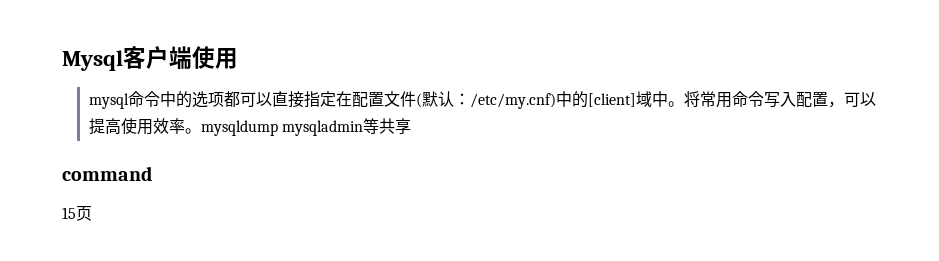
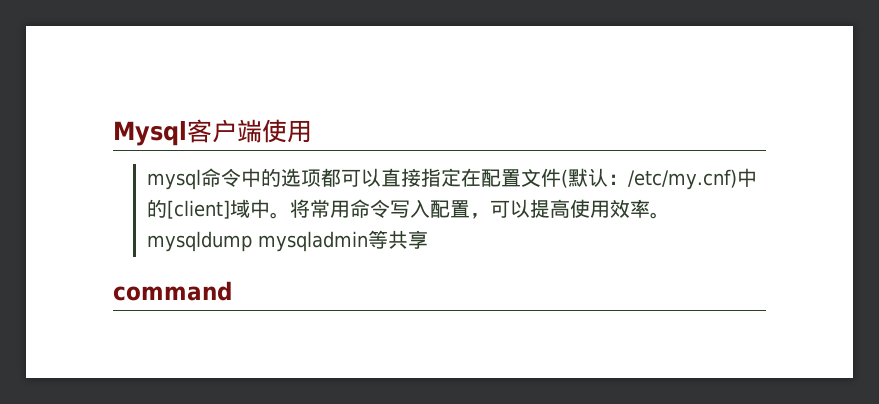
[62,206,92,221] // 15页 -> (232, 291) none

